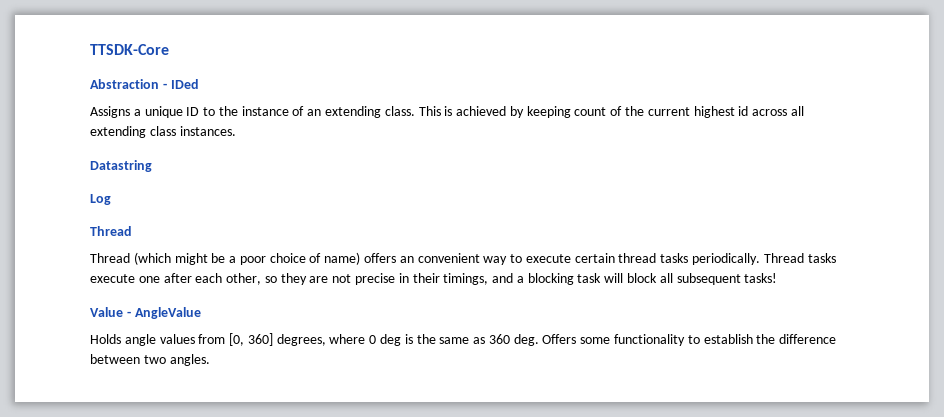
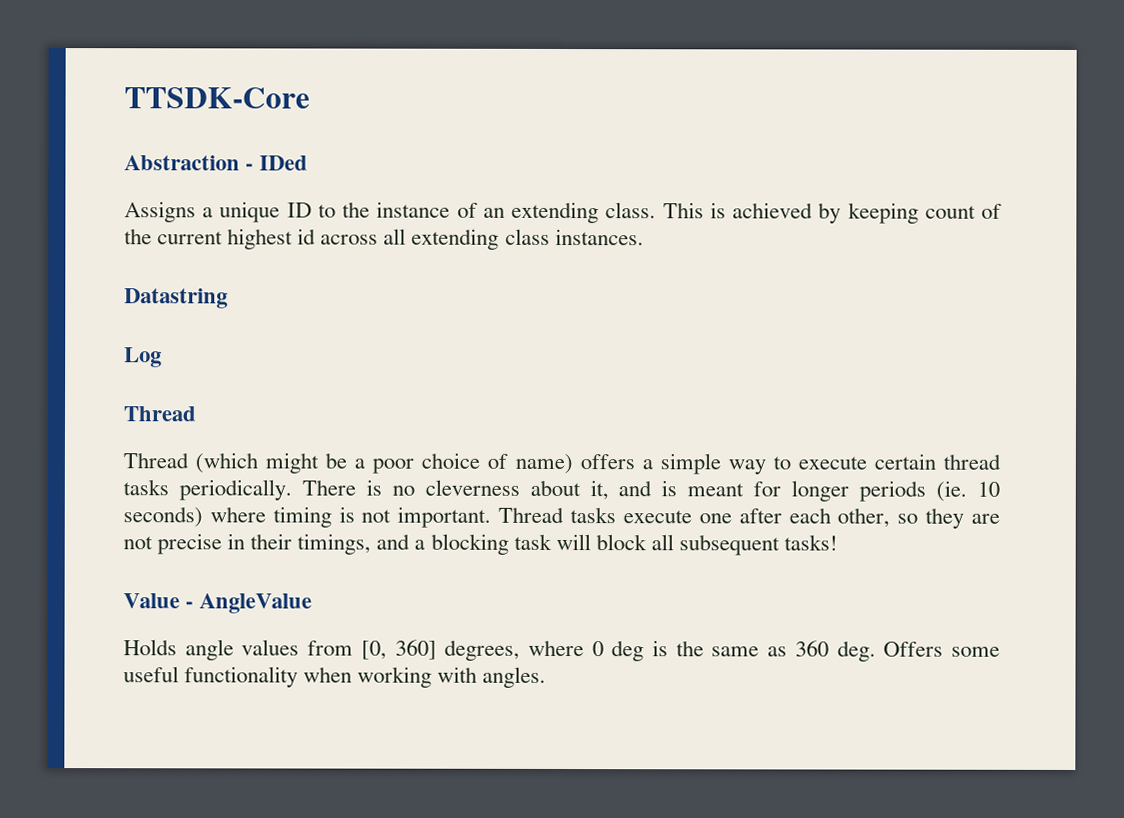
[399,253,480,263] an convenient -> [641,453,721,475] a simple
(761, 259) none -> [301,479,1000,502] [123,506,492,528] There is no cleverness about it, and is meant for longer periods (ie. 10 seconds) where timing is not important.
[614,334,837,346] [90,354,166,364] functionality to establish the difference between two -> [123,666,478,688] useful functionality when working with

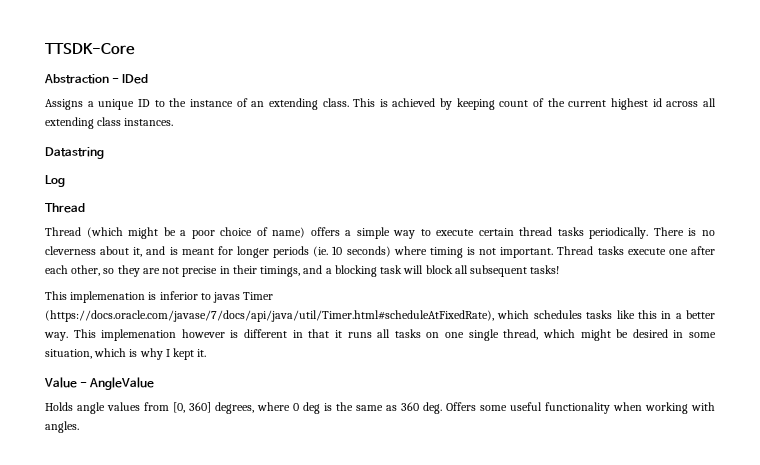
(838, 542) none -> [45,291,274,303] [45,310,715,322] [44,329,716,341] [45,348,207,360] // This implemenation is inferior to javas Timer (https://docs.oracle.com/javase/7/docs/api/java/util/Timer.html#scheduleAtFixedRate), which schedules tasks like this in a better way. This implemenation however is different in that it runs all tasks on one single thread, which might be desired in some situation, which is why I kept it.

